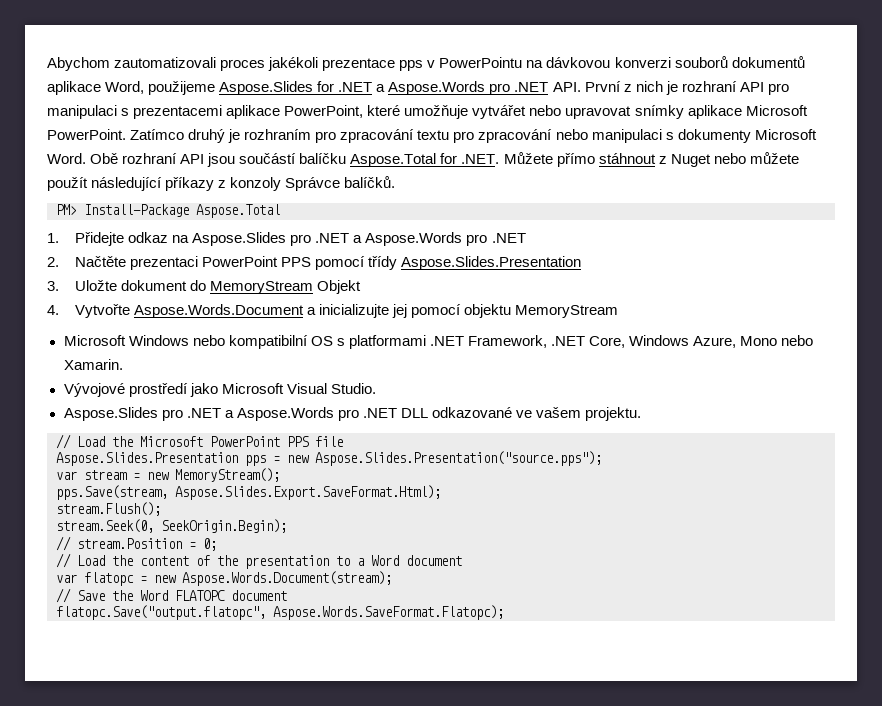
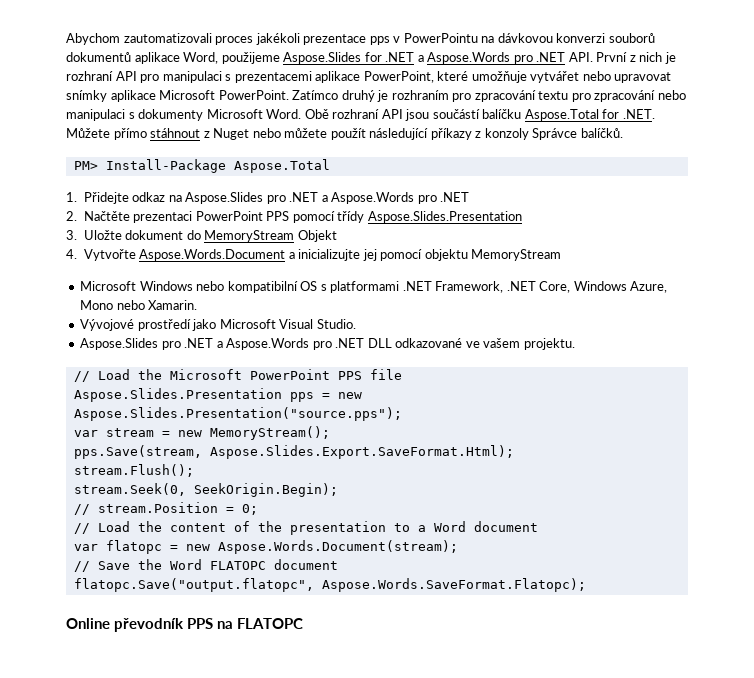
(504, 612) none -> [66,618,303,632] // Online převodník PPS na FLATOPC

